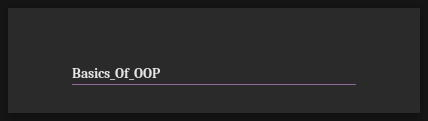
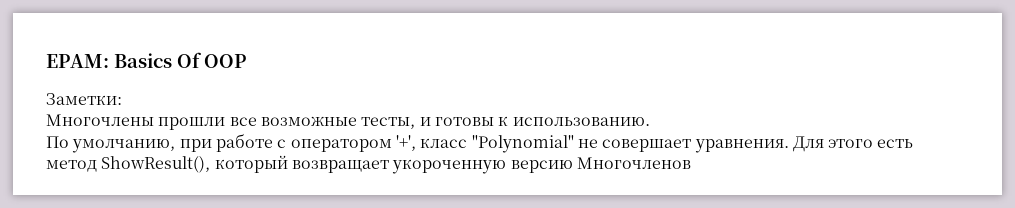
[72,68,161,80] Basics_Of_OOP -> [46,52,246,68] [46,93,122,105] [46,114,650,130] [46,133,914,153] [46,155,691,174] EPAM: Basics Of OOP // Заметки: // Многочлены прошли все возможные тесты, и готовы к использованию. // По умолчанию, при работе с оператором '+', класс "Polynomial" не совершает уравнения. Для этого есть метод ShowResult(), который возвращает укороченную версию Многочленов

